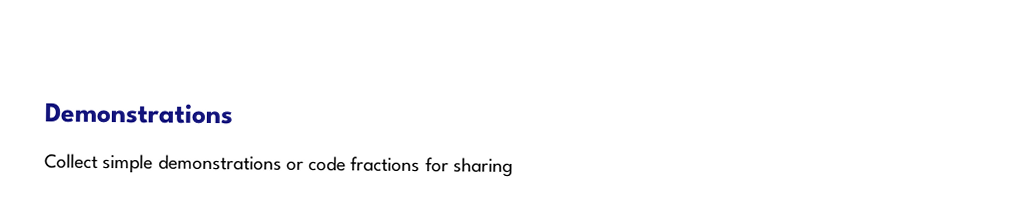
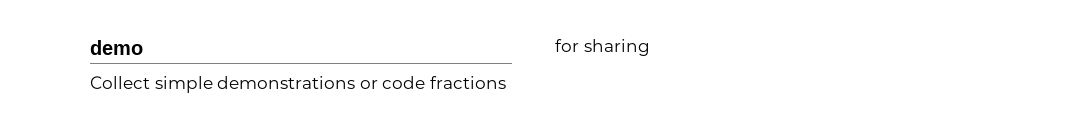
[44,102,234,125] Demonstrations -> [90,40,143,55] demo

